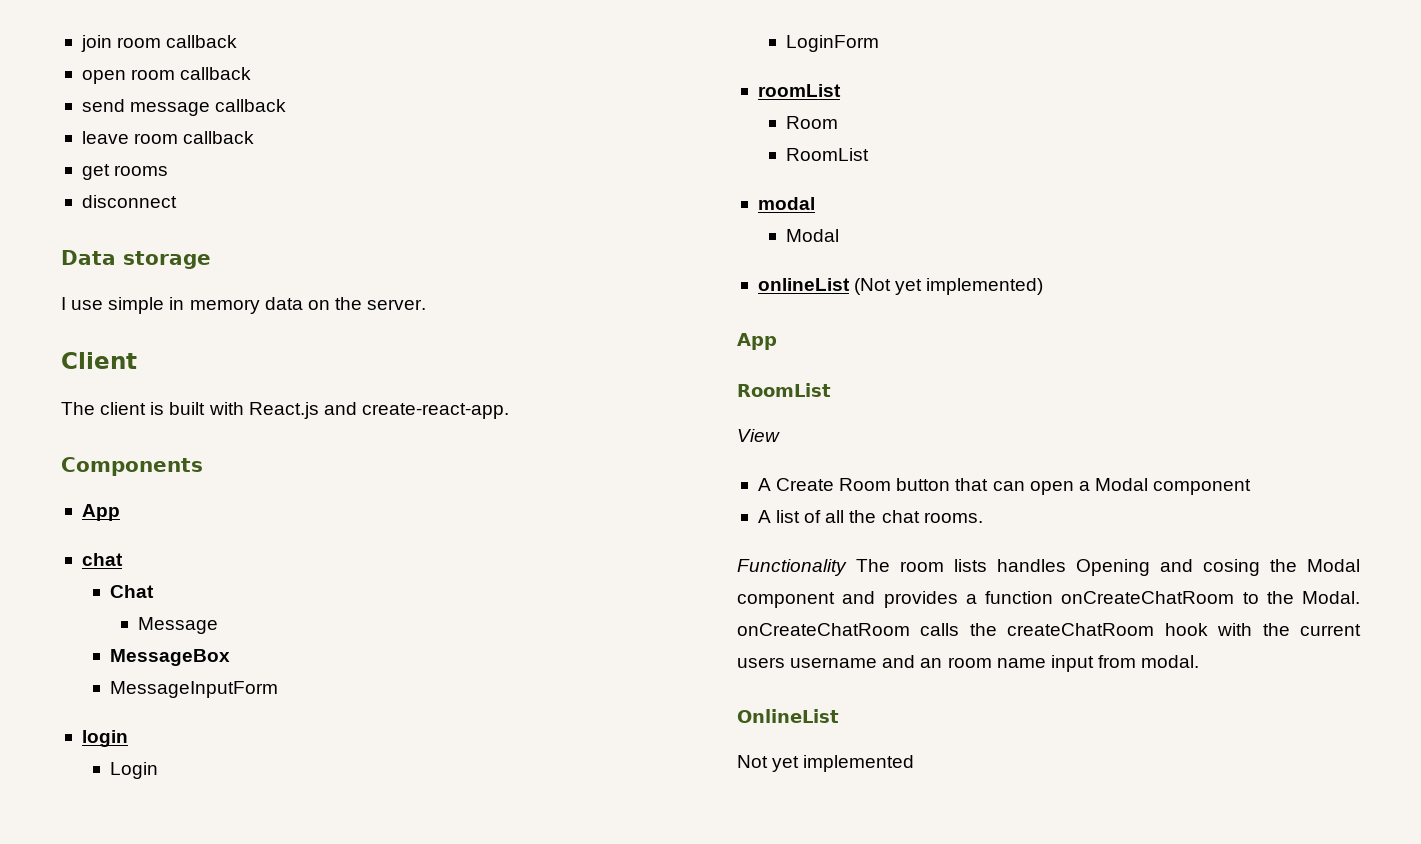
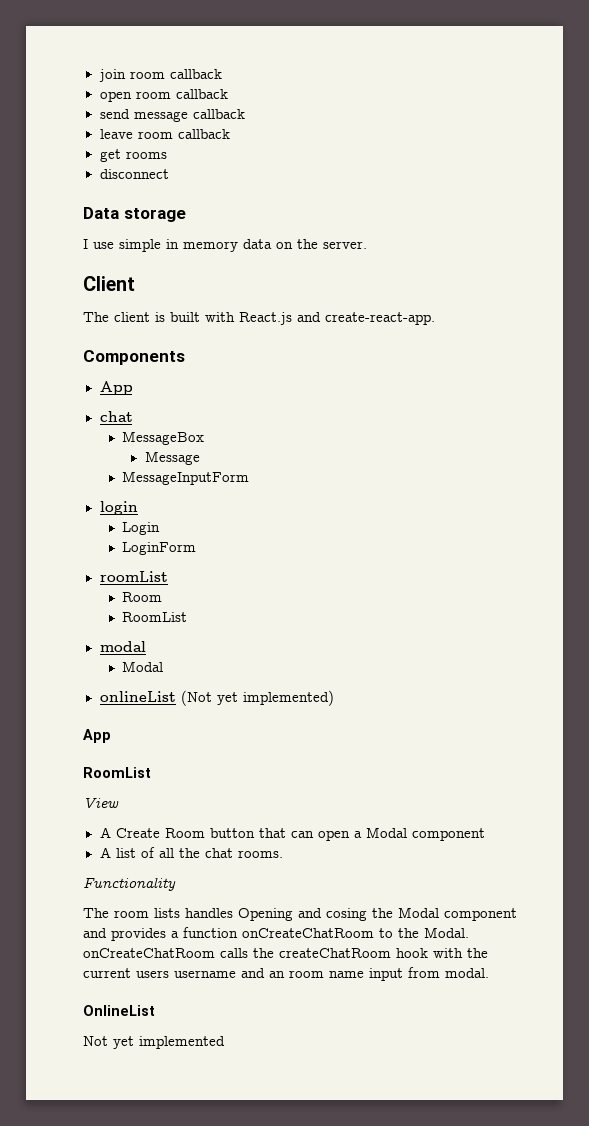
[109,585,154,598] Chat -> [122,431,205,445] MessageBox
[109,649,230,666] // MessageBox -> (200, 458) none
(847, 567) none -> (176, 884) //

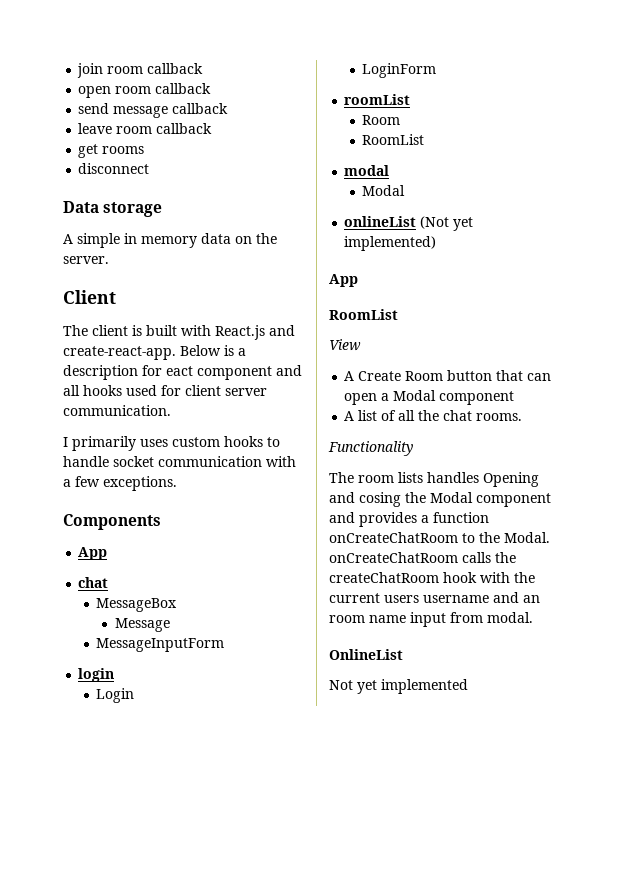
[83,239,114,249] I use -> [63,234,73,244] A
(435, 318) none -> [180,345,246,356] [63,365,302,380] [63,385,267,396] [63,405,171,416] [63,436,280,451] [63,456,296,467] [63,476,177,491] Below is a description for eact component and all hooks used for client server communication. // I primarily uses custom hooks to handle socket communication with a few exceptions.

